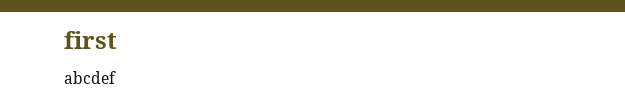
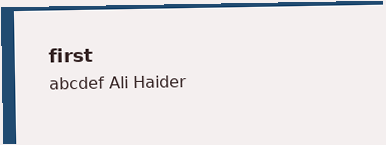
(116, 77) none -> [109,75,187,89] Ali Haider

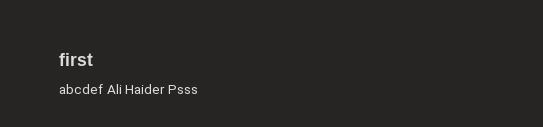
(187, 82) none -> [167,85,198,94] Psss

